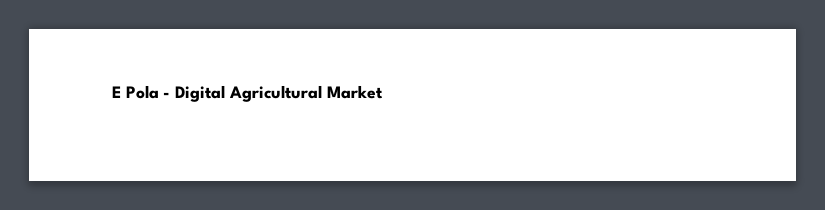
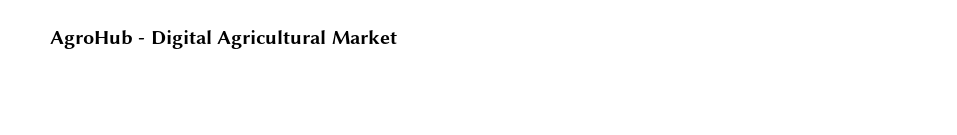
[112,85,159,99] E Pola -> [50,30,133,49] AgroHub

